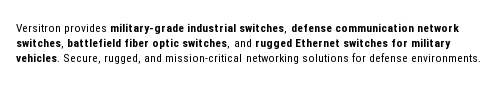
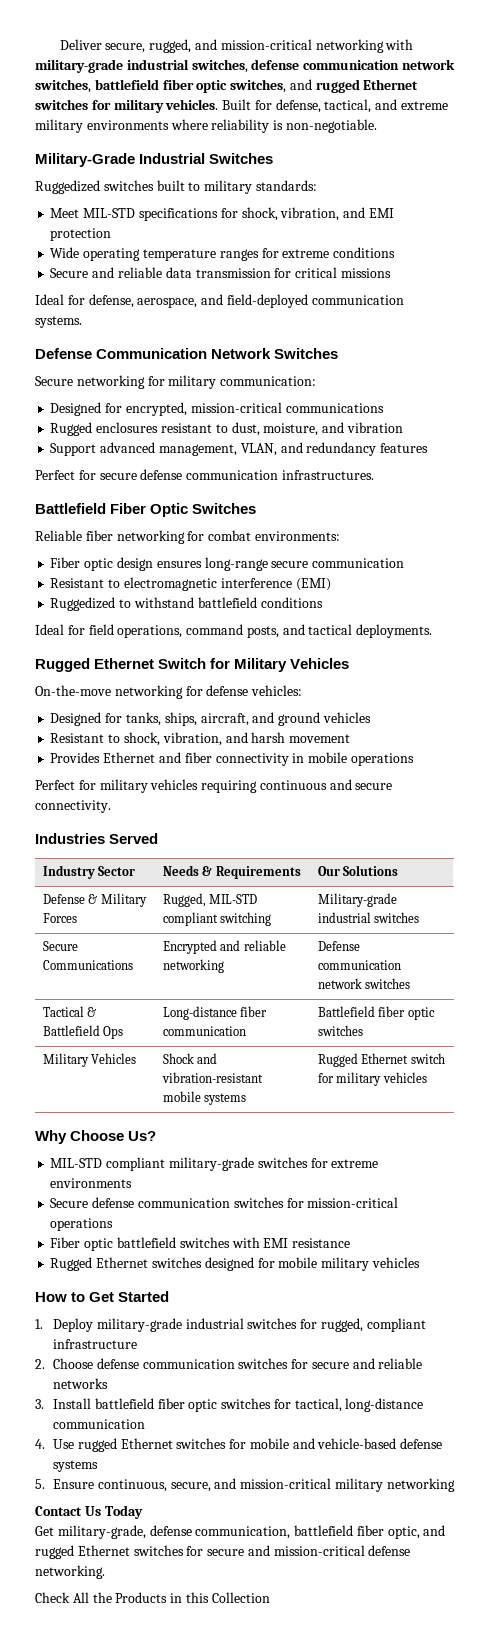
[16,24,108,34] Versitron provides -> [59,39,414,53] Deliver secure, rugged, and mission-critical networking with
[63,53,481,64] Secure, rugged, and mission-critical networking solutions for defense environments. -> [222,99,449,113] [35,119,377,133] [35,153,274,167] [35,180,317,194] [50,207,394,221] [50,228,112,241] [50,247,396,261] [50,267,391,278] [35,294,404,308] [35,316,82,328] [35,348,339,359] [35,375,317,389] [50,402,384,416] [50,422,403,436] [50,442,429,456] [35,469,374,480] [35,503,257,517] [35,530,340,544] [50,557,405,571] [50,577,331,591] [50,597,323,611] [35,624,433,638] [35,658,350,672] [35,685,303,699] [50,712,371,726] [50,732,351,746] [50,752,414,766] [35,779,393,793] [35,800,111,813] [35,833,159,844] [42,865,136,879] [162,865,301,879] [317,865,399,876] [42,893,147,907] [42,913,77,923] [162,893,258,907] [162,912,272,926] [317,893,397,907] [317,912,420,923] [42,941,78,951] [42,960,133,970] [162,940,286,954] [162,959,224,973] [317,941,360,951] [317,960,401,970] [317,978,411,989] [42,1006,97,1017] [42,1025,124,1039] [162,1006,268,1020] [162,1026,246,1036] [317,1006,435,1020] [317,1025,363,1036] [42,1053,137,1067] [162,1053,218,1064] [161,1072,263,1083] [162,1091,247,1105] [317,1053,445,1067] [317,1072,427,1086] [35,1130,157,1144] [50,1157,379,1171] [50,1178,133,1188] [50,1197,399,1208] [50,1218,114,1231] [50,1237,351,1251] [50,1257,420,1271] [35,1291,170,1302] [35,1318,426,1332] [52,1339,137,1349] [35,1358,423,1369] [52,1378,108,1389] [35,1398,424,1412] [52,1419,145,1429] [35,1438,443,1452] [52,1460,98,1472] [35,1478,455,1492] [35,1505,143,1519] [35,1525,446,1539] [35,1545,411,1559] [35,1565,105,1579] [35,1592,270,1603] Built for defense, tactical, and extreme military environments where reliability is non-negotiable. // Military-Grade Industrial Switches // Ruggedized switches built to military standards: // Meet MIL-STD specifications for shock, vibration, and EMI protection // Wide operating temperature ranges for extreme conditions // Secure and reliable data transmission for critical missions // Ideal for defense, aerospace, and field-deployed communication systems. // Defense Communication Network Switches // Secure networking for military communication: // Designed for encrypted, mission-critical communications // Rugged enclosures resistant to dust, moisture, and vibration // Support advanced management, VLAN, and redundancy features // Perfect for secure defense communication infrastructures. // Battlefield Fiber Optic Switches // Reliable fiber networking for combat environments: // Fiber optic design ensures long-range secure communication // Resistant to electromagnetic interference (EMI) // Ruggedized to withstand battlefield conditions // Ideal for field operations, command posts, and tactical deployments. // Rugged Ethernet Switch for Military Vehicles // On-the-move networking for defense vehicles: // Designed for tanks, ships, aircraft, and ground vehicles // Resistant to shock, vibration, and harsh movement // Provides Ethernet and fiber connectivity in mobile operations // Perfect for military vehicles requiring continuous and secure connectivity. // Industries Served // Industry Sector | Needs & Requirements | Our Solutions // Defense & Military Forces | Rugged, MIL-STD compliant switching | Military-grade industrial switches // Secure Communications | Encrypted and reliable networking | Defense communication network switches // Tactical & Battlefield Ops | Long-distance fiber communication | Battlefield fiber optic switches // Military Vehicles | Shock and vibration-resistant mobile systems | Rugged Ethernet switch for military vehicles // Why Choose Us? // MIL-STD compliant military-grade switches for extreme environments // Secure defense communication switches for mission-critical operations // Fiber optic battlefield switches with EMI resistance // Rugged Ethernet switches designed for mobile military vehicles // How to Get Started // 1. Deploy military-grade industrial switches for rugged, compliant infrastructure // 2. Choose defense communication switches for secure and reliable networks // 3. Install battlefield fiber optic switches for tactical, long-distance communication // 4. Use rugged Ethernet switches for mobile and vehicle-based defense systems // 5. Ensure continuous, secure, and mission-critical military networking // Contact Us Today // Get military-grade, defense communication, battlefield fiber optic, and rugged Ethernet switches for secure and mission-critical defense networking. // Check All the Products in this Collection

